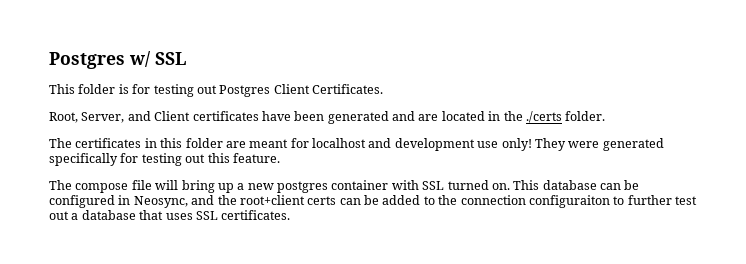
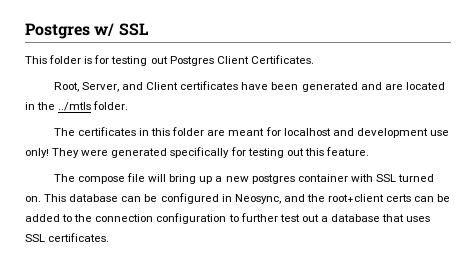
[525,111,562,123] ./certs -> [58,102,92,111] ../mtls
[528,195,610,208] configuraiton -> [156,213,227,224] configuration

